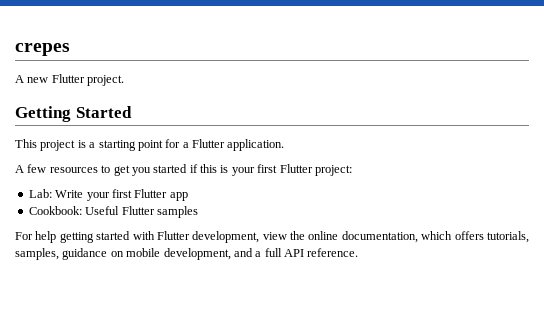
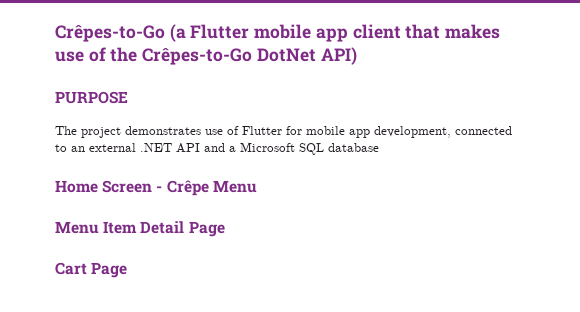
[15,43,70,56] [15,74,125,86] [15,106,132,122] [15,139,285,151] [15,164,352,176] [28,189,188,201] [28,206,198,218] [15,231,529,243] [15,248,359,260] crepes // A new Flutter project. // Getting Started // This project is a starting point for a Flutter application. // A few resources to get you started if this is your first Flutter project: // Lab: Write your first Flutter app // Cookbook: Useful Flutter samples // For help getting started with Flutter development, view the online documentation, which offers tutorials, samples, guidance on mobile development, and a full API reference. -> [55,24,501,42] [55,47,357,65] [55,91,128,104] [55,126,512,138] [55,142,379,155] [55,180,257,196] [55,221,225,237] [55,262,128,278] Crêpes-to-Go (a Flutter mobile app client that makes use of the Crêpes-to-Go DotNet API) // PURPOSE // The project demonstrates use of Flutter for mobile app development, connected to an external .NET API and a Microsoft SQL database // Home Screen - Crêpe Menu // Menu Item Detail Page // Cart Page

